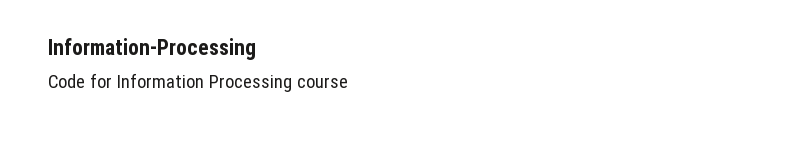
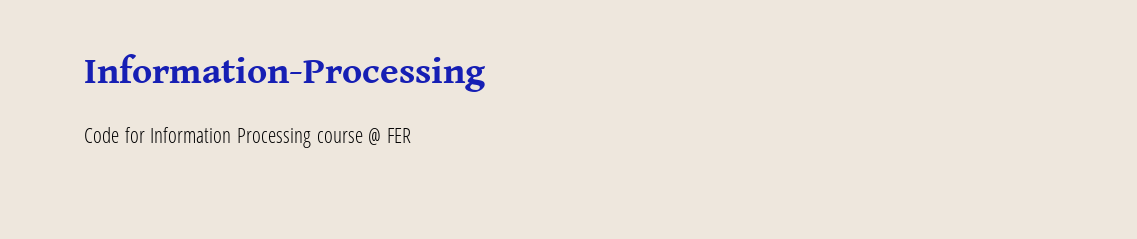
(348, 82) none -> [368,128,412,145] @ FER

